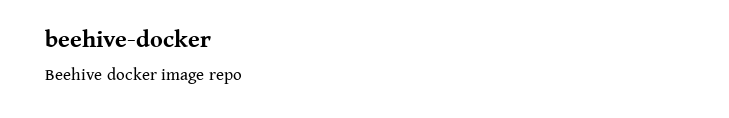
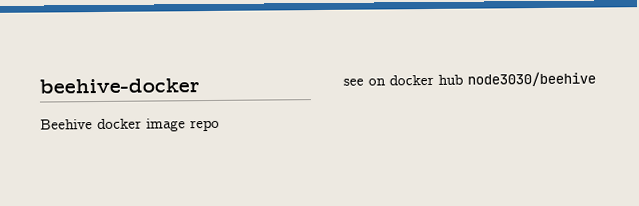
(242, 78) none -> [343,71,596,87] // see on docker hub node3030/beehive

